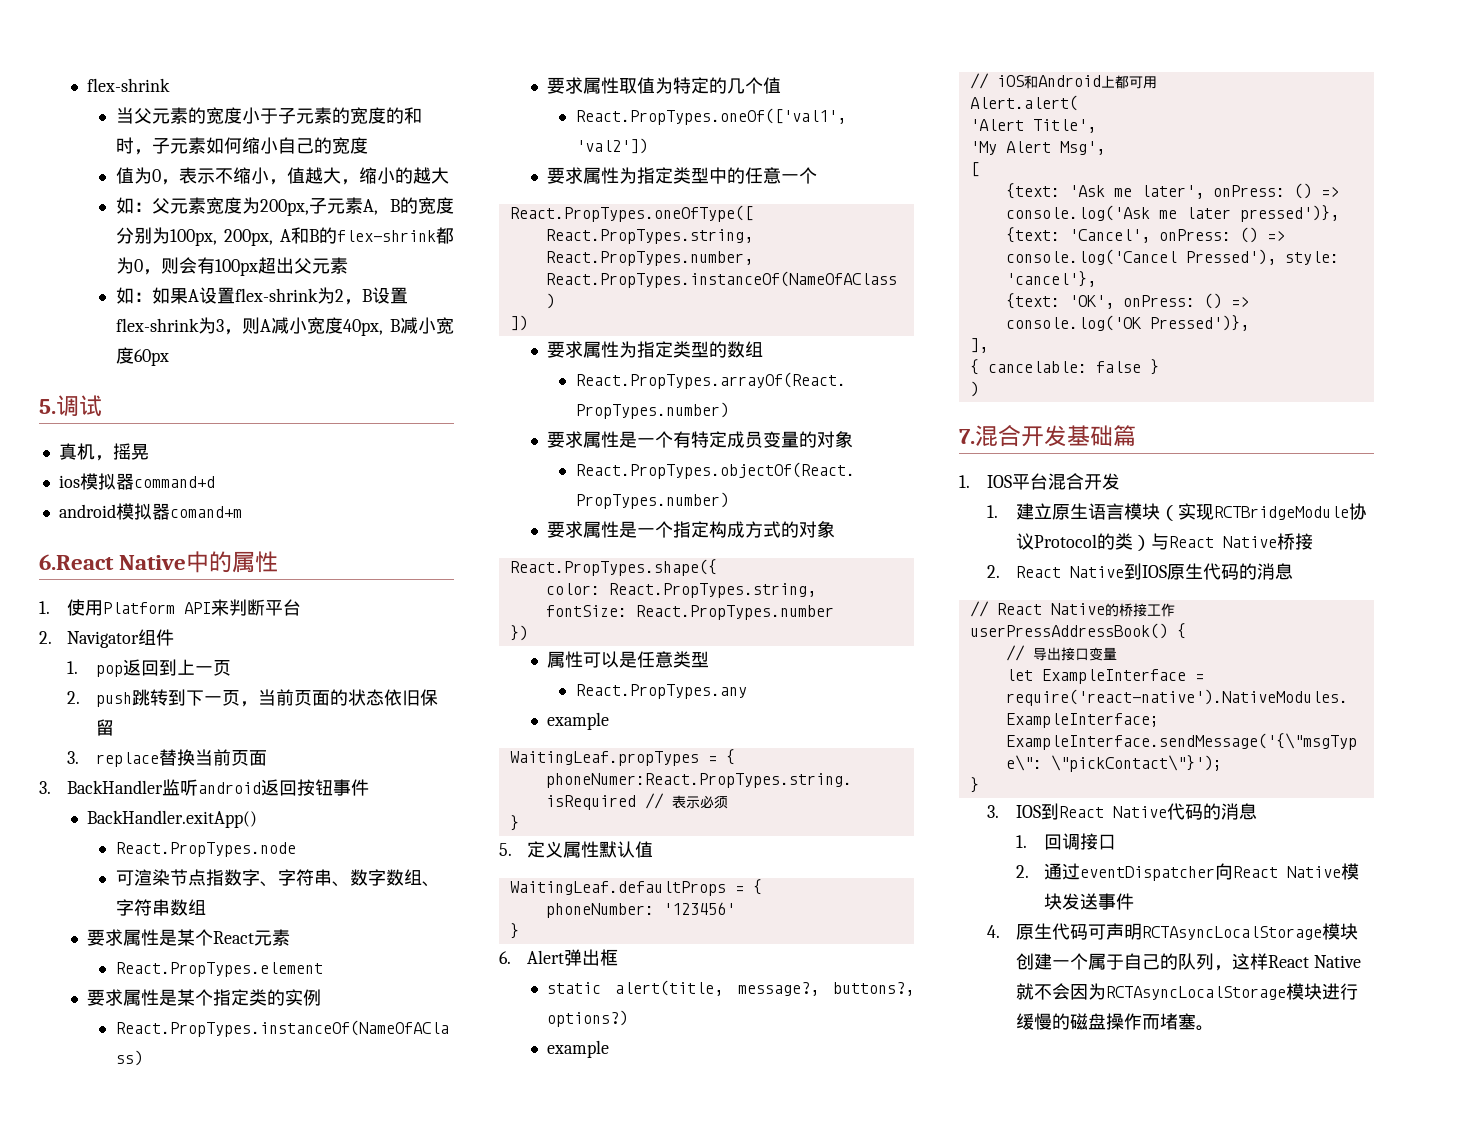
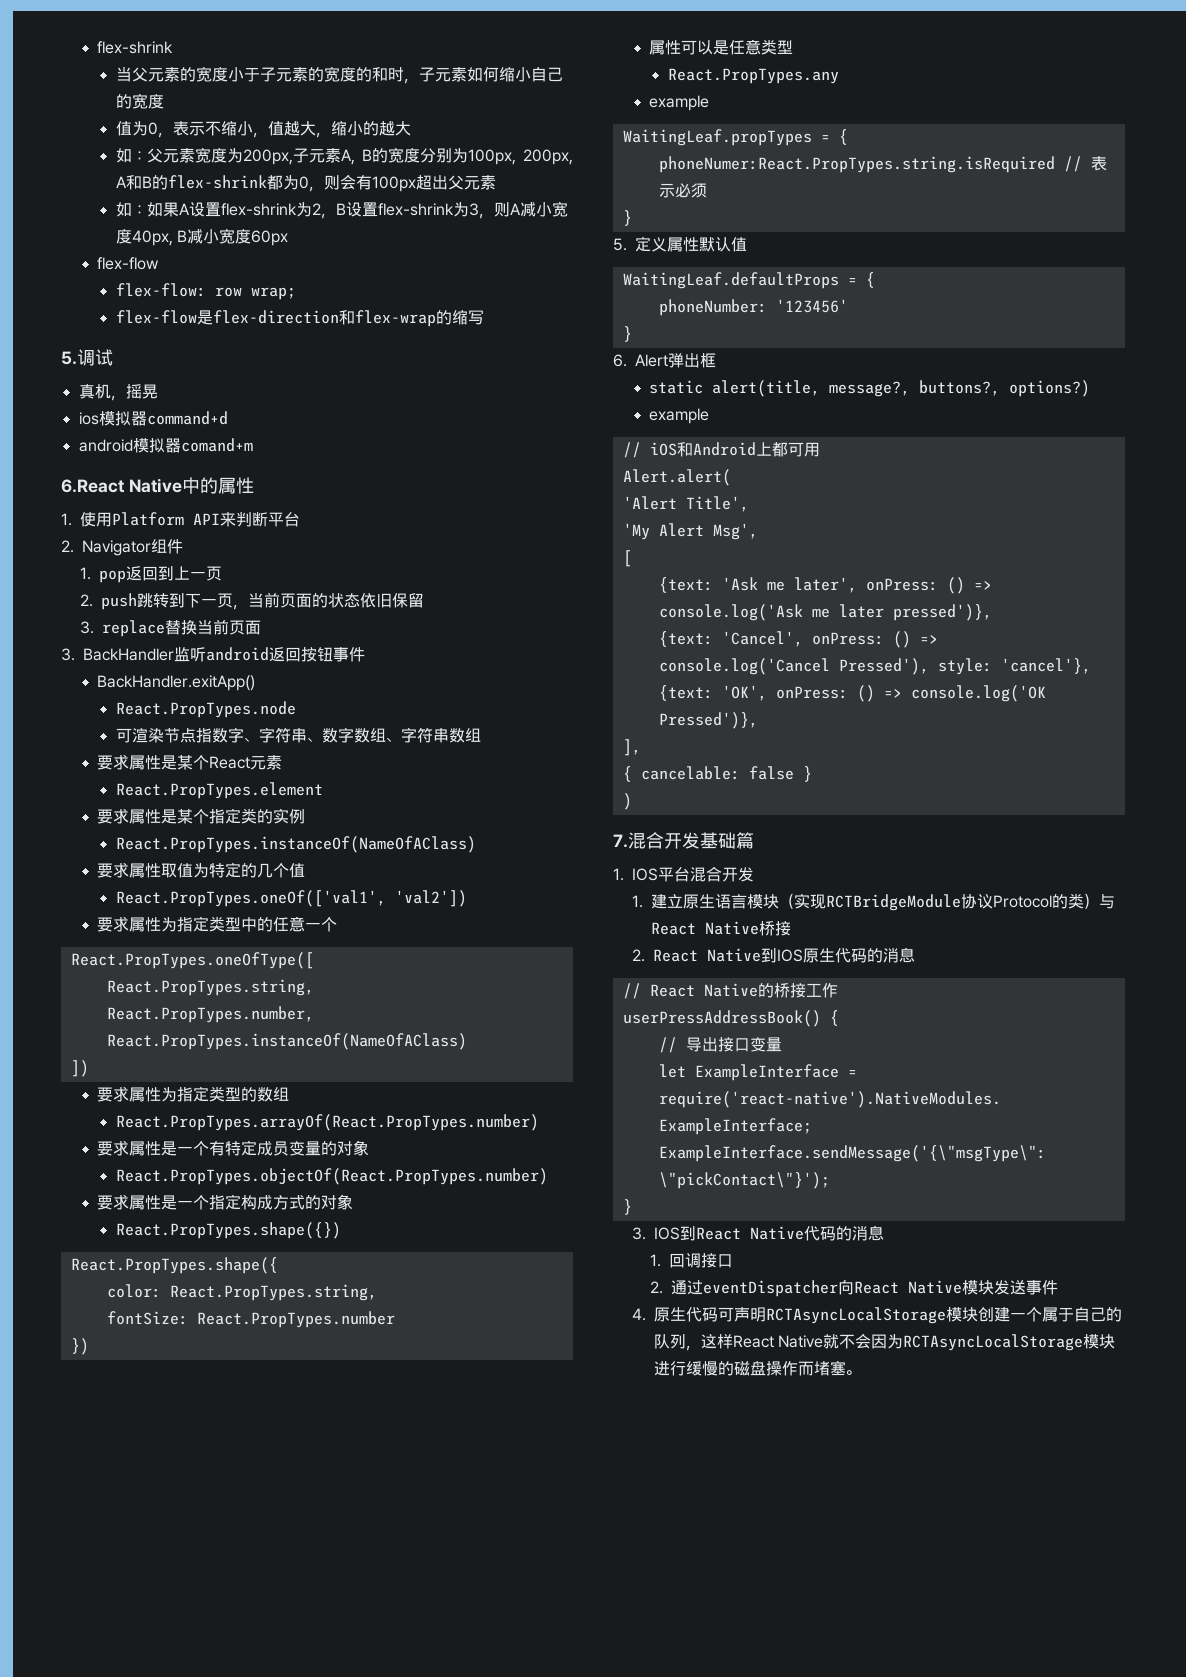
(169, 357) none -> [97,257,160,270] [115,283,296,300] [115,310,484,327] // flex-flow // flex-flow: row wrap; // flex-flow是flex-direction和flex-wrap的缩写
(836, 529) none -> [115,1222,341,1239] // React.PropTypes.shape({})

